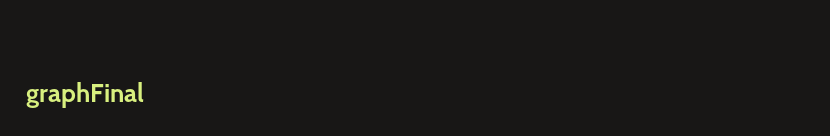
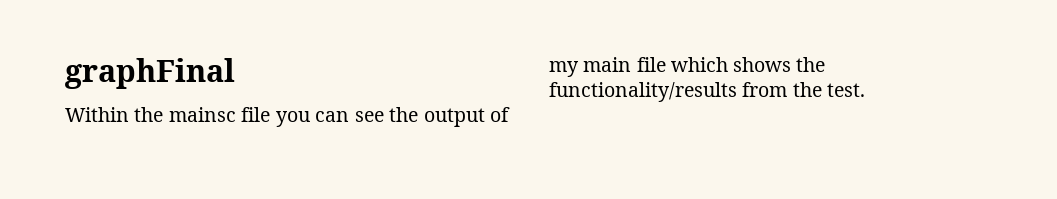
(144, 95) none -> [65,107,511,127] [549,57,826,77] [549,82,865,102] // Within the mainsc file you can see the output of my main file which shows the functionality/results from the test.

